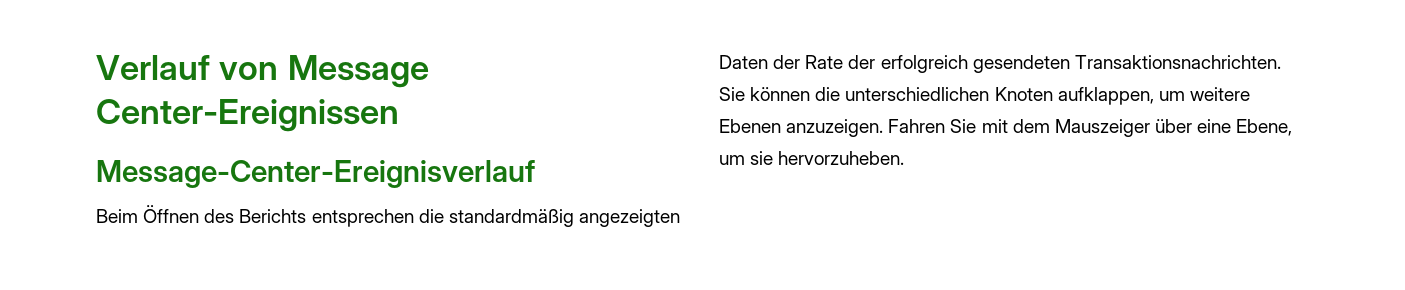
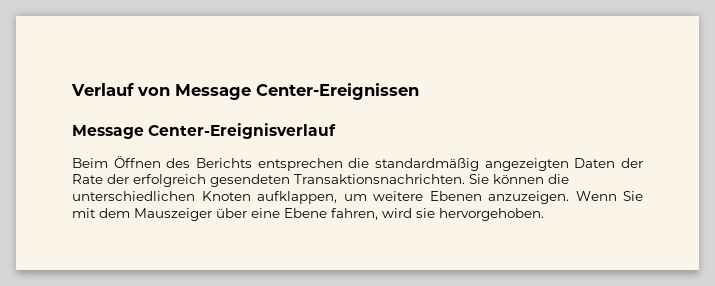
[96,160,535,188] Message-Center-Ereignisverlauf -> [72,123,337,139] Message Center-Ereignisverlauf
[888,119,946,133] Fahren -> [575,191,617,201] Wenn
[1236,119,1293,136] [719,151,905,165] Ebene, um sie hervorzuheben. -> [284,208,544,221] Ebene fahren, wird sie hervorgehoben.

